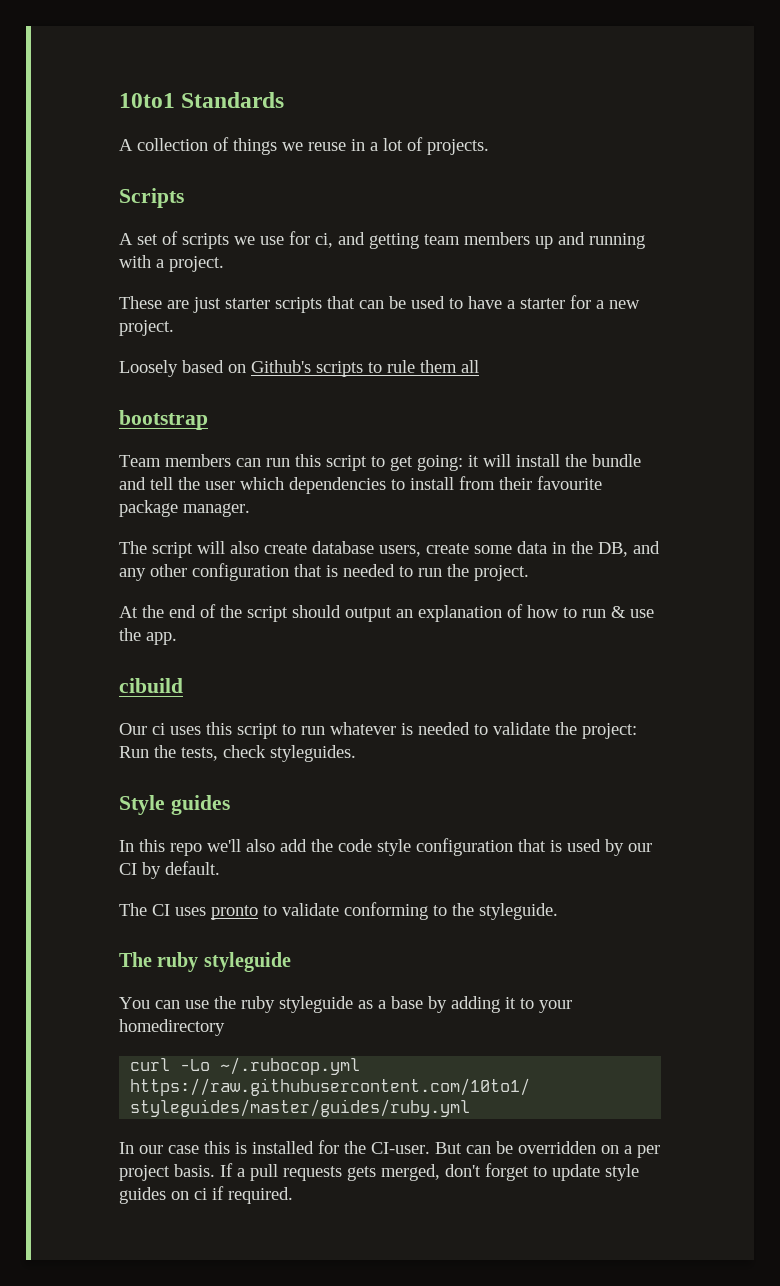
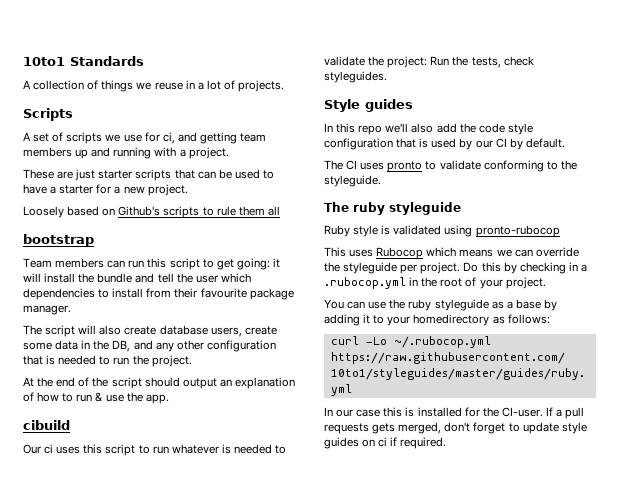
(291, 962) none -> [324,225,560,237] [324,247,579,259] [324,262,587,274] [324,277,546,289] // Ruby style is validated using pronto-rubocop // This uses Rubocop which means we can override the styleguide per project. Do this by checking in a .rubocop.yml in the root of your project.
(225, 1027) none -> [492,314,550,324] as follows:
[435,1141,660,1158] [119,1164,215,1181] But can be overridden on a per project basis. -> (543, 412) none

